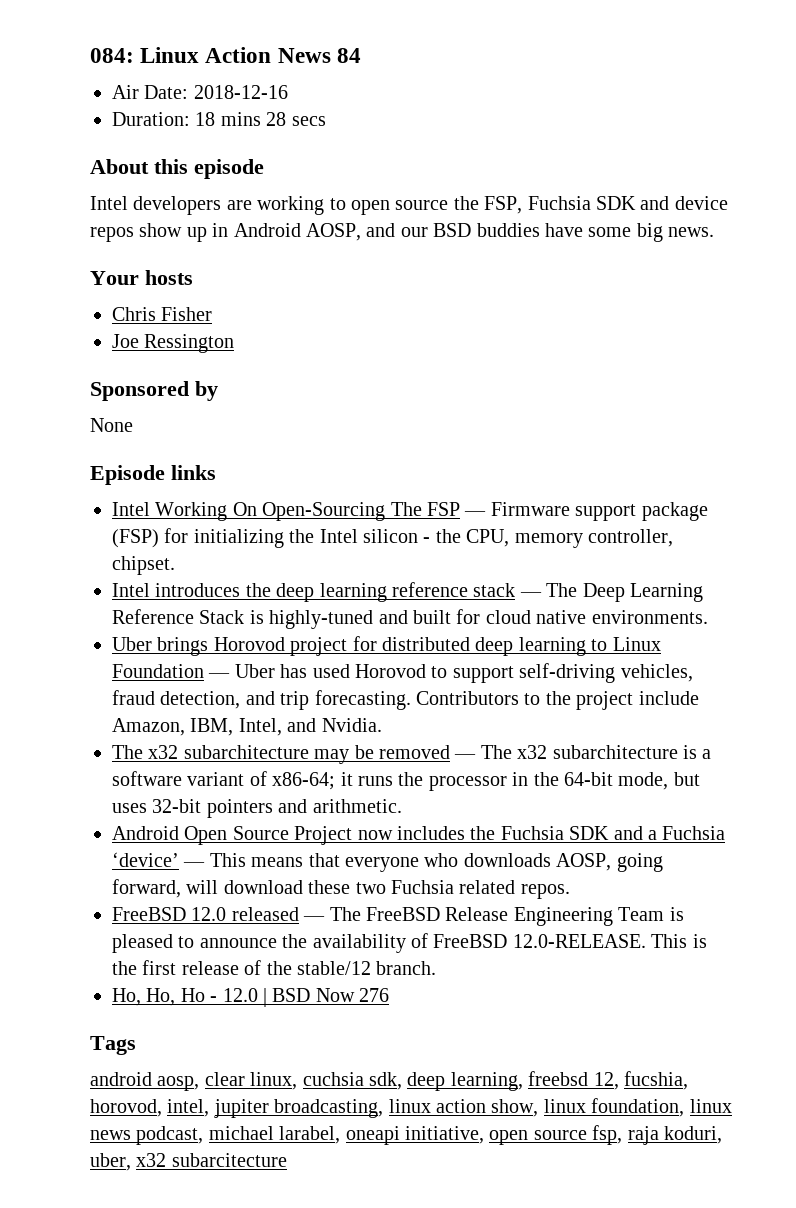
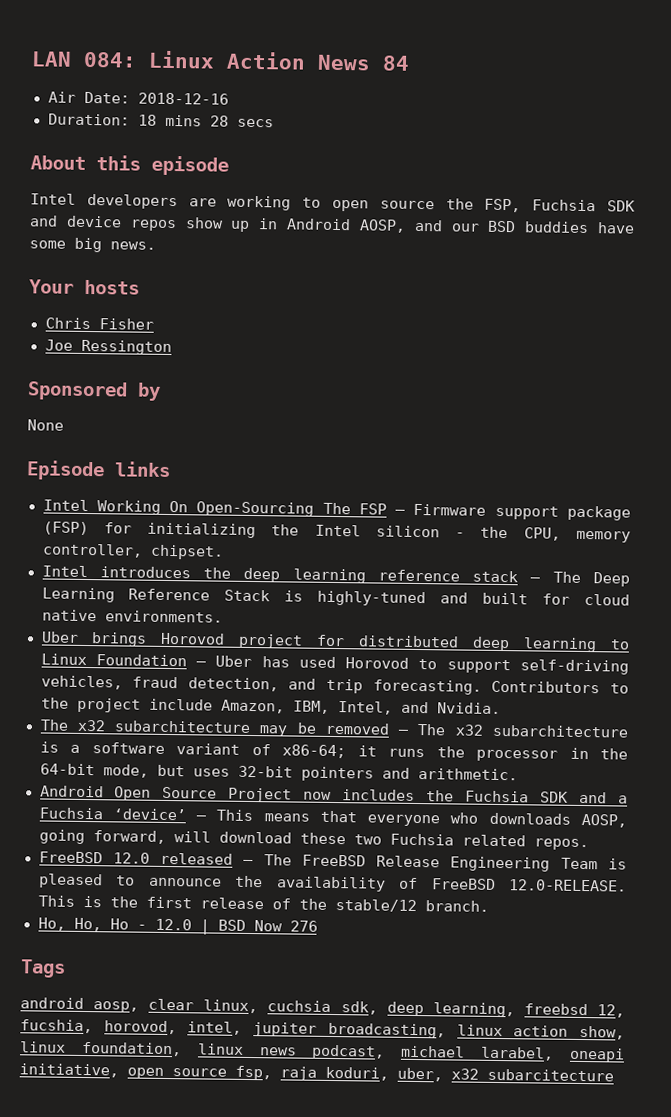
(90, 55) none -> [31,51,72,67] LAN

